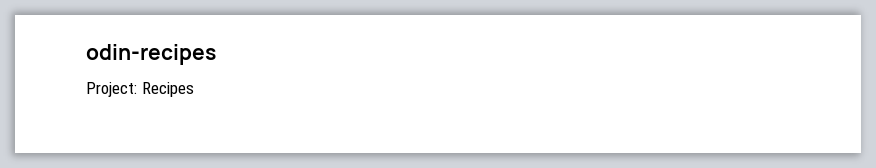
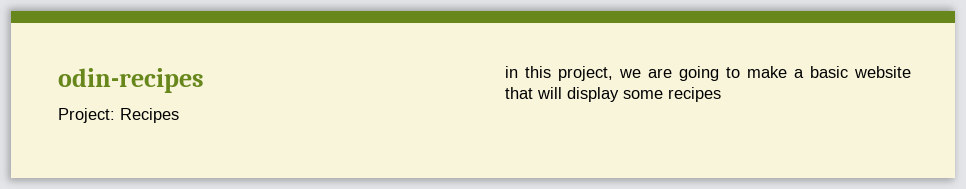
(194, 89) none -> [505,66,911,81] [505,87,721,102] // in this project, we are going to make a basic website that will display some recipes

